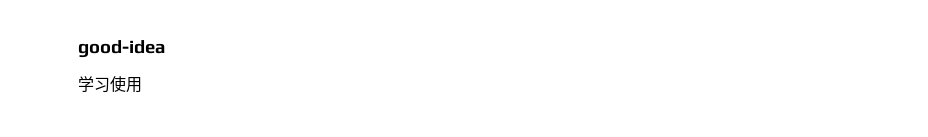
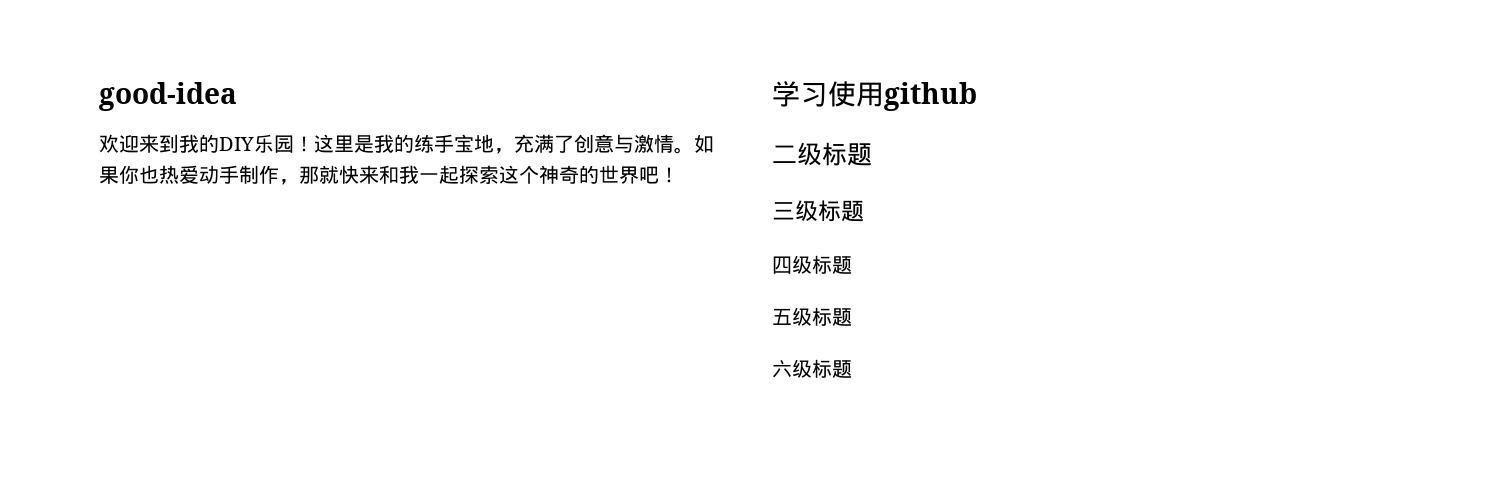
[78,76,142,93] 学习使用 -> [99,134,714,154] [99,165,679,185] [772,81,977,111] [772,142,872,166] [772,200,864,222] [772,255,852,274] [772,307,852,326] [772,359,852,378] 欢迎来到我的DIY乐园！这里是我的练手宝地，充满了创意与激情。如果你也热爱动手制作，那就快来和我一起探索这个神奇的世界吧！ // 学习使用github // 二级标题 // 三级标题 // 四级标题 // 五级标题 // 六级标题

